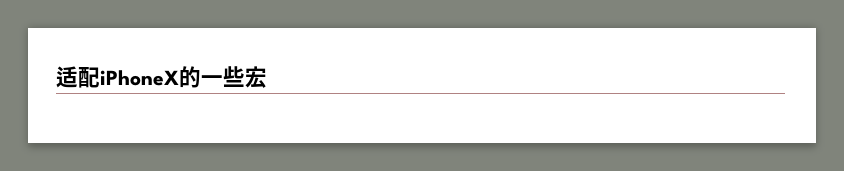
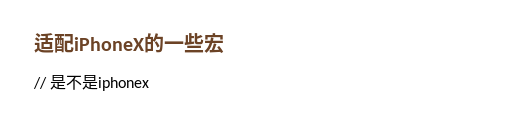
(267, 77) none -> [33,75,150,91] // // 是不是iphonex

